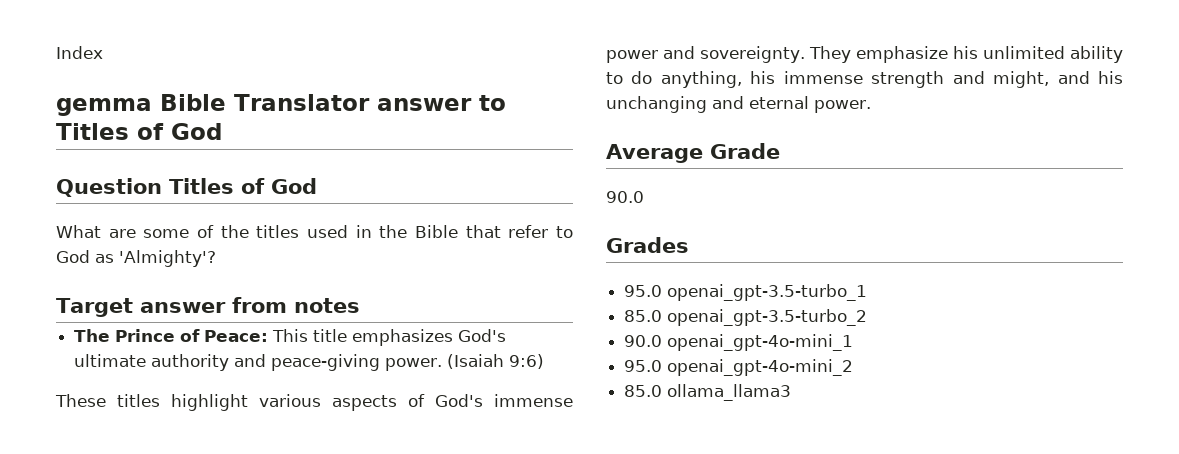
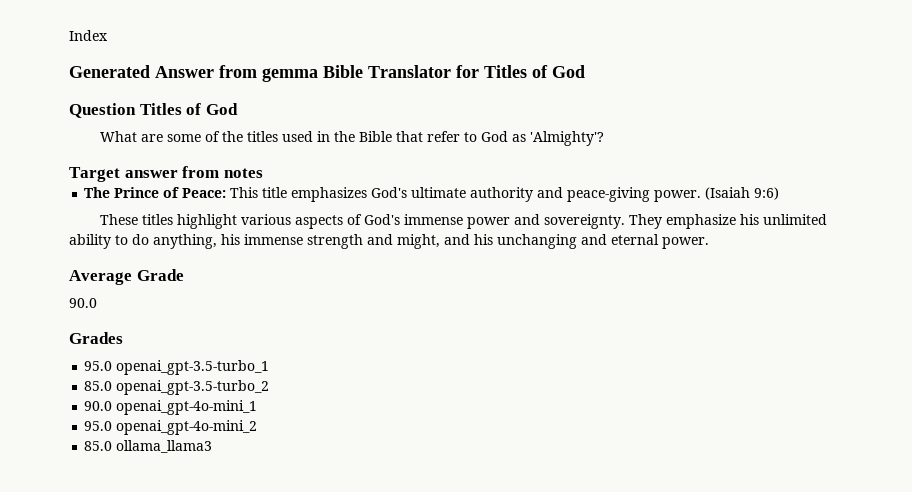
(103, 52) none -> [69,65,257,78] Generated Answer from
[376,95,506,111] answer to -> [456,65,479,78] for

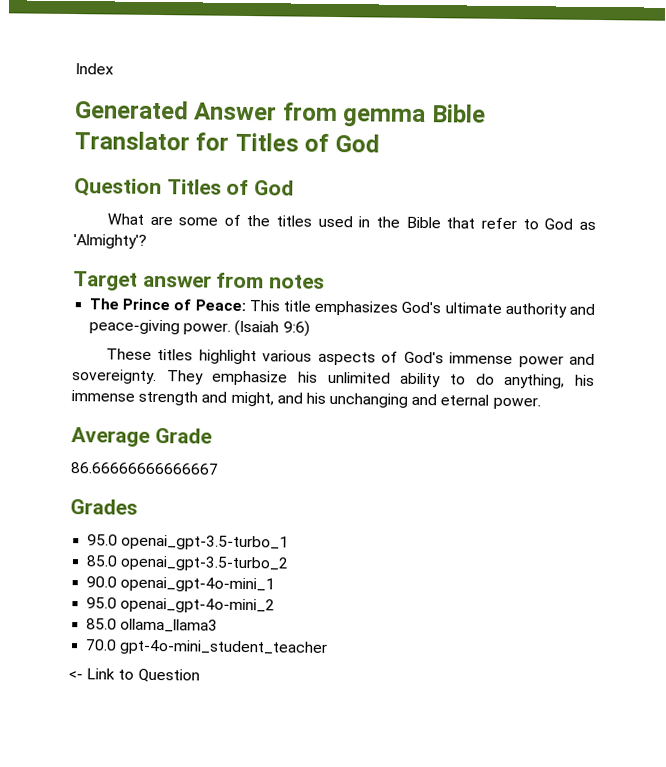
[69,298,97,308] 90.0 -> [70,462,219,475] 86.66666666666667
(213, 446) none -> [85,639,329,656] [68,668,200,683] // 70.0 gpt-4o-mini_student_teacher // <- Link to Question

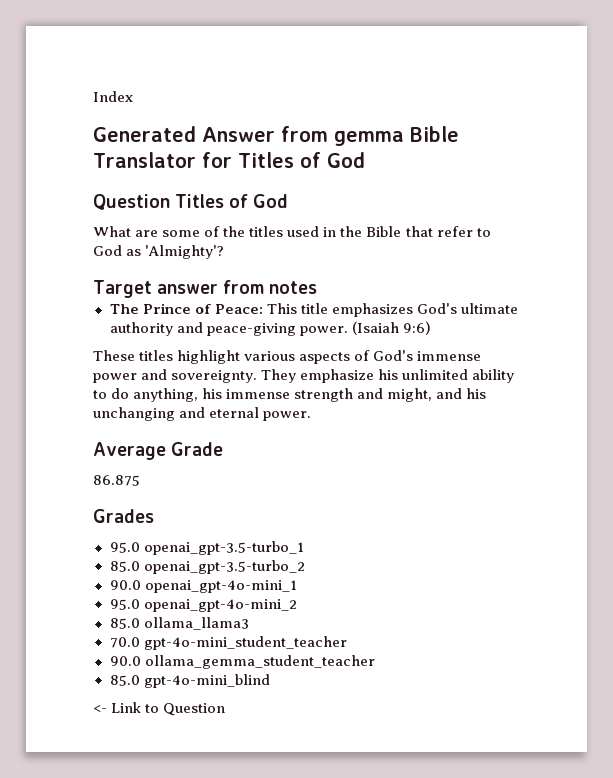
[70,462,219,475] 86.66666666666667 -> [93,475,140,486] 86.875
(329, 647) none -> [109,655,375,669] [109,674,270,688] // 90.0 ollama_gemma_student_teacher // 85.0 gpt-4o-mini_blind

